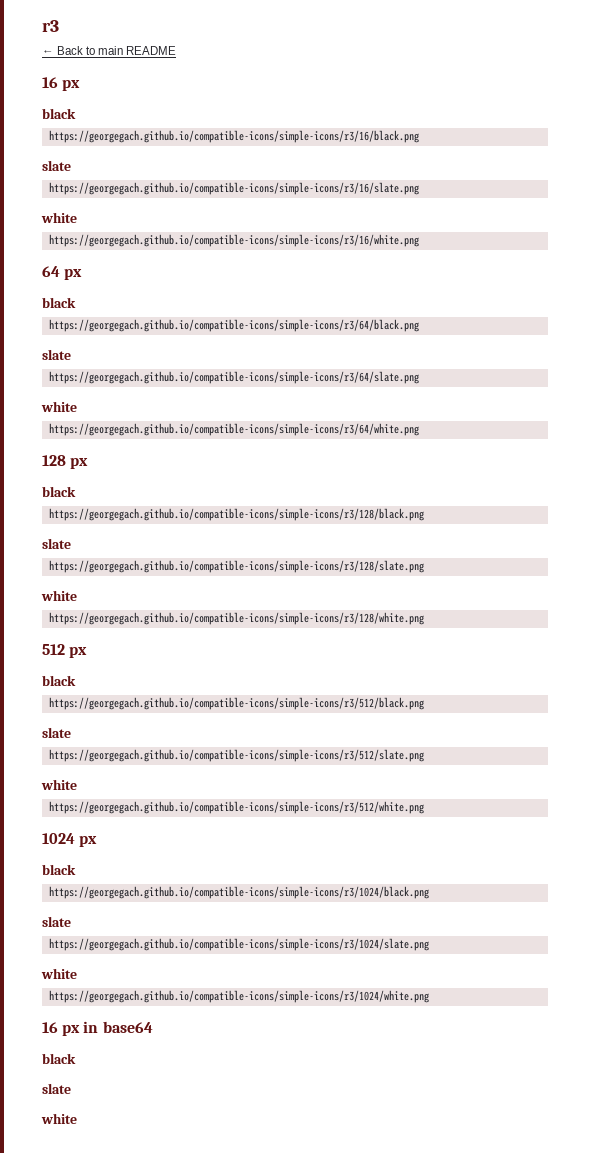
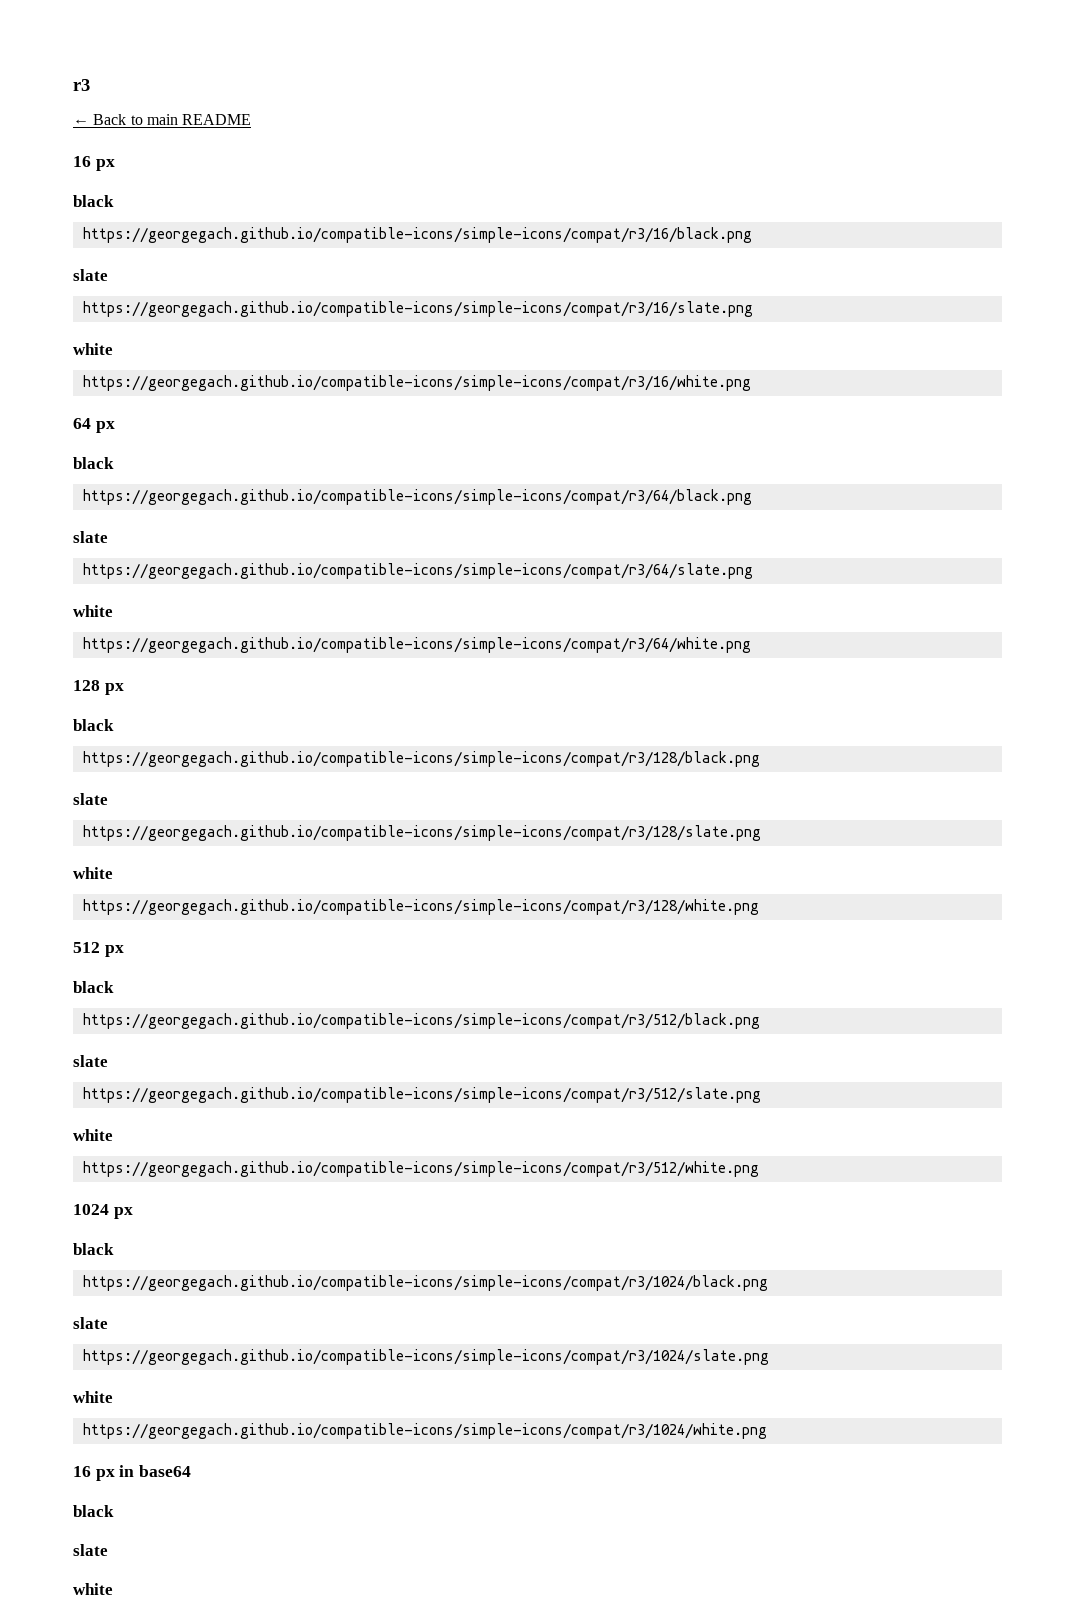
[48,130,419,143] [42,160,71,171] [48,182,419,195] [41,212,77,223] [48,234,419,247] https://georgegach.github.io/compatible-icons/simple-icons/r3/16/black.png // slate // https://georgegach.github.io/compatible-icons/simple-icons/r3/16/slate.png // white // https://georgegach.github.io/compatible-icons/simple-icons/r3/16/white.png -> [82,227,752,243] [73,269,108,281] [82,301,753,317] [73,343,113,355] [82,375,751,391] https://georgegach.github.io/compatible-icons/simple-icons/compat/r3/16/black.png // slate // https://georgegach.github.io/compatible-icons/simple-icons/compat/r3/16/slate.png // white // https://georgegach.github.io/compatible-icons/simple-icons/compat/r3/16/white.png
[48,319,419,332] [42,349,71,360] [48,371,419,384] [41,401,77,412] [48,423,419,436] https://georgegach.github.io/compatible-icons/simple-icons/r3/64/black.png // slate // https://georgegach.github.io/compatible-icons/simple-icons/r3/64/slate.png // white // https://georgegach.github.io/compatible-icons/simple-icons/r3/64/white.png -> [82,489,752,505] [73,531,108,543] [82,563,753,579] [73,605,113,617] [82,637,751,653] https://georgegach.github.io/compatible-icons/simple-icons/compat/r3/64/black.png // slate // https://georgegach.github.io/compatible-icons/simple-icons/compat/r3/64/slate.png // white // https://georgegach.github.io/compatible-icons/simple-icons/compat/r3/64/white.png
[48,508,424,521] [42,538,71,549] [48,560,424,573] [41,590,77,601] [48,612,424,625] https://georgegach.github.io/compatible-icons/simple-icons/r3/128/black.png // slate // https://georgegach.github.io/compatible-icons/simple-icons/r3/128/slate.png // white // https://georgegach.github.io/compatible-icons/simple-icons/r3/128/white.png -> [82,751,760,767] [73,793,108,805] [82,825,761,841] [73,867,113,879] [82,899,759,915] https://georgegach.github.io/compatible-icons/simple-icons/compat/r3/128/black.png // slate // https://georgegach.github.io/compatible-icons/simple-icons/compat/r3/128/slate.png // white // https://georgegach.github.io/compatible-icons/simple-icons/compat/r3/128/white.png
[48,697,424,710] [42,727,71,738] [48,749,424,762] [41,779,77,790] [48,801,424,814] https://georgegach.github.io/compatible-icons/simple-icons/r3/512/black.png // slate // https://georgegach.github.io/compatible-icons/simple-icons/r3/512/slate.png // white // https://georgegach.github.io/compatible-icons/simple-icons/r3/512/white.png -> [82,1013,760,1029] [73,1055,108,1067] [82,1087,761,1103] [73,1129,113,1141] [82,1161,759,1177] https://georgegach.github.io/compatible-icons/simple-icons/compat/r3/512/black.png // slate // https://georgegach.github.io/compatible-icons/simple-icons/compat/r3/512/slate.png // white // https://georgegach.github.io/compatible-icons/simple-icons/compat/r3/512/white.png
[48,886,429,899] [42,916,71,927] [48,938,429,951] [41,968,77,979] [48,990,429,1003] https://georgegach.github.io/compatible-icons/simple-icons/r3/1024/black.png // slate // https://georgegach.github.io/compatible-icons/simple-icons/r3/1024/slate.png // white // https://georgegach.github.io/compatible-icons/simple-icons/r3/1024/white.png -> [82,1275,768,1291] [73,1317,108,1329] [82,1349,769,1365] [73,1391,113,1403] [82,1423,767,1439] https://georgegach.github.io/compatible-icons/simple-icons/compat/r3/1024/black.png // slate // https://georgegach.github.io/compatible-icons/simple-icons/compat/r3/1024/slate.png // white // https://georgegach.github.io/compatible-icons/simple-icons/compat/r3/1024/white.png

